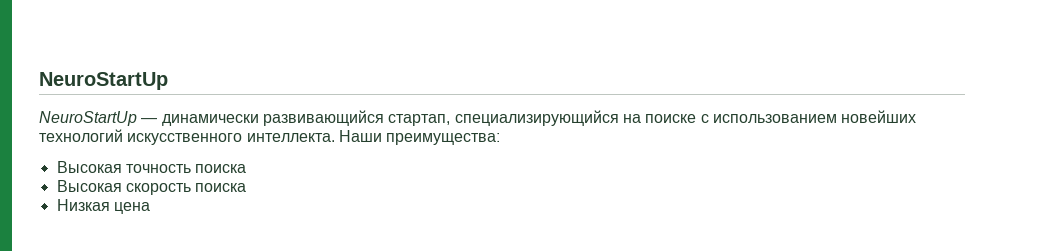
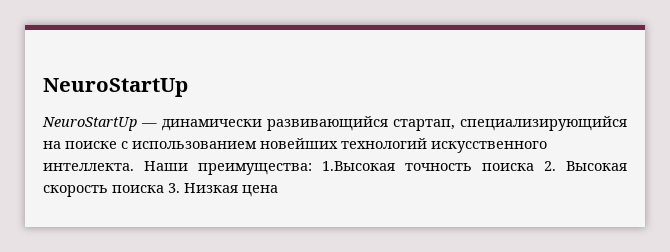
[56,161,122,173] // Высокая -> [322,161,395,171] 1.Высокая
(247, 168) // -> [544,161,556,171] 2.
(247, 187) // -> [168,183,180,193] 3.

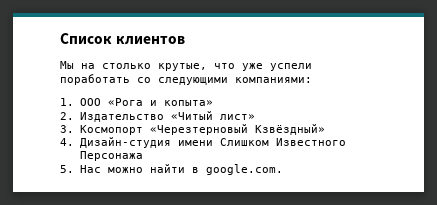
[43,78,188,97] [42,116,627,131] [43,138,547,153] [43,161,627,175] [43,183,278,197] NeuroStartUp // NeuroStartUp — динамически развивающийся стартап, специализирующийся на поиске с использованием новейших технологий искусственного интеллекта. Наши преимущества: 1.Высокая точность поиска 2. Высокая скорость поиска 3. Низкая цена -> [60,33,186,45] [60,61,312,71] [60,74,312,85] [60,98,213,106] [60,111,255,122] [60,124,325,135] [60,137,346,148] [79,151,143,161] [60,164,283,175] Список клиентов // Мы на столько крутые, что уже успели поработать со следующими компаниями: // 1. ООО «Рога и копыта» // 2. Издательство «Читый лист» // 3. Космопорт «Черезтерновый Кзвёздный» // 4. Дизайн-студия имени Слишком Известного Персонажа // 5. Нас можно найти в google.com.

